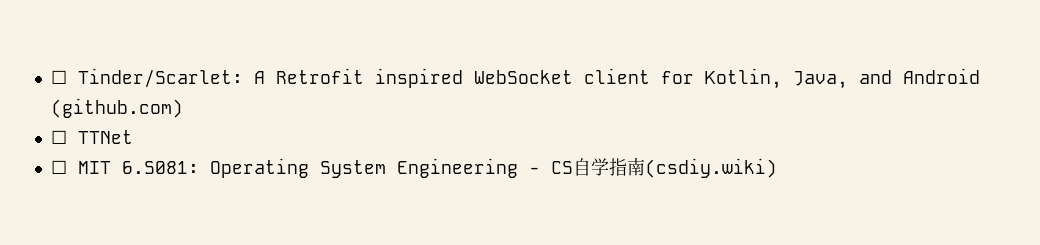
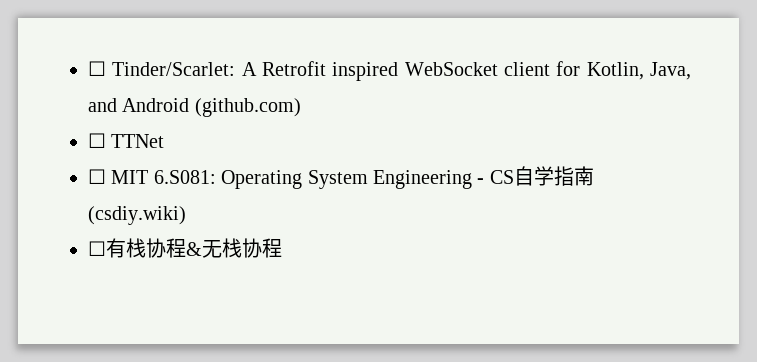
(777, 168) none -> [88,238,282,258] // ☐有栈协程&无栈协程

